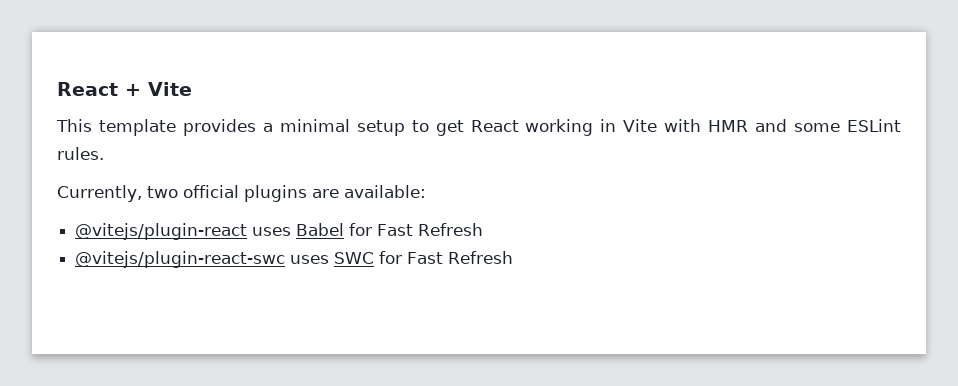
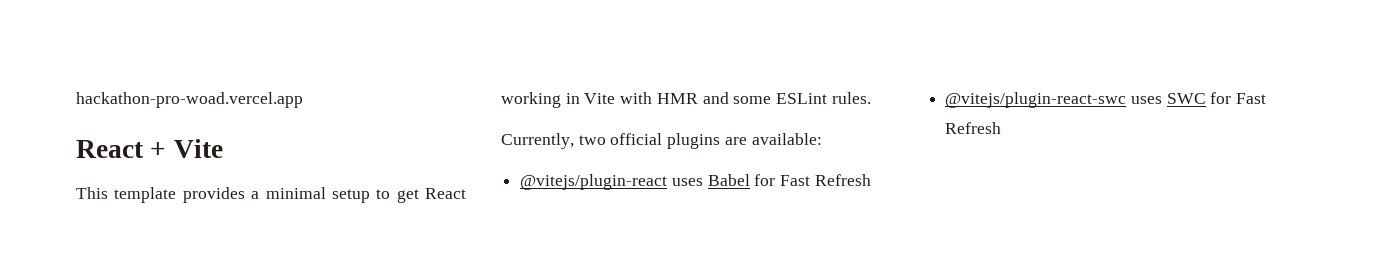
(57, 89) none -> [76,92,303,108] hackathon-pro-woad.vercel.app //

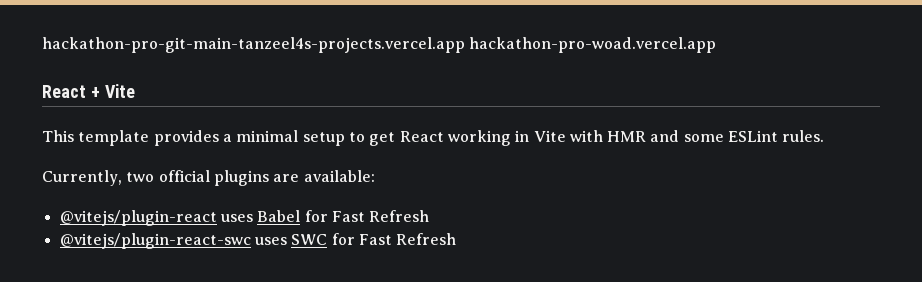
(76, 100) none -> [42,37,465,53] hackathon-pro-git-main-tanzeel4s-projects.vercel.app

